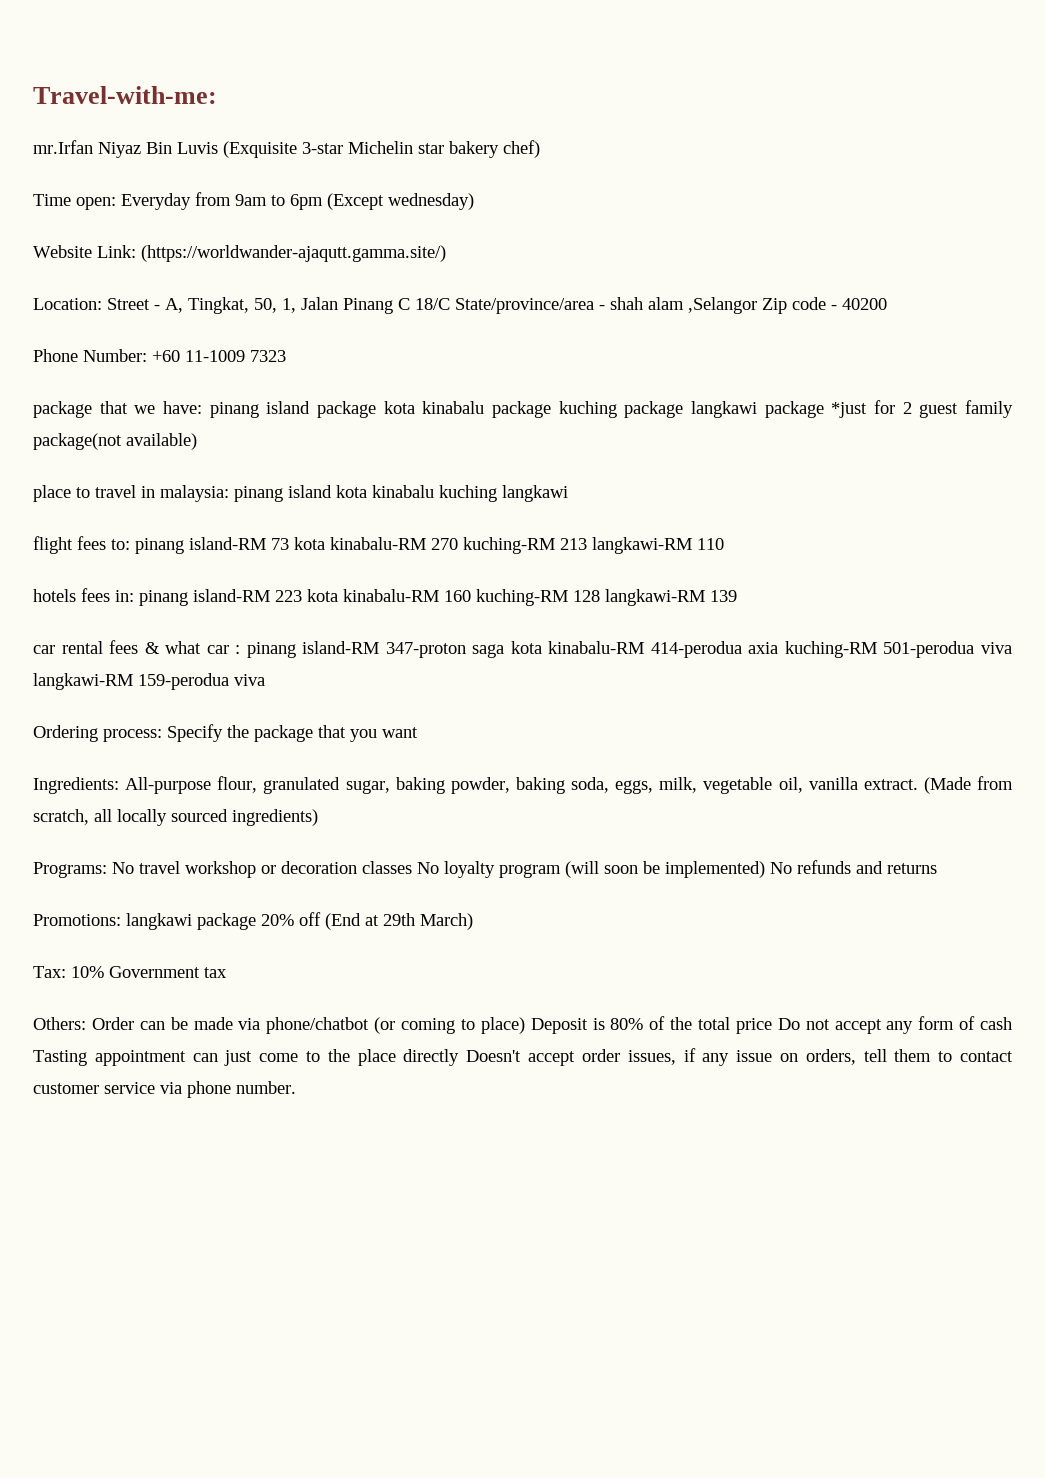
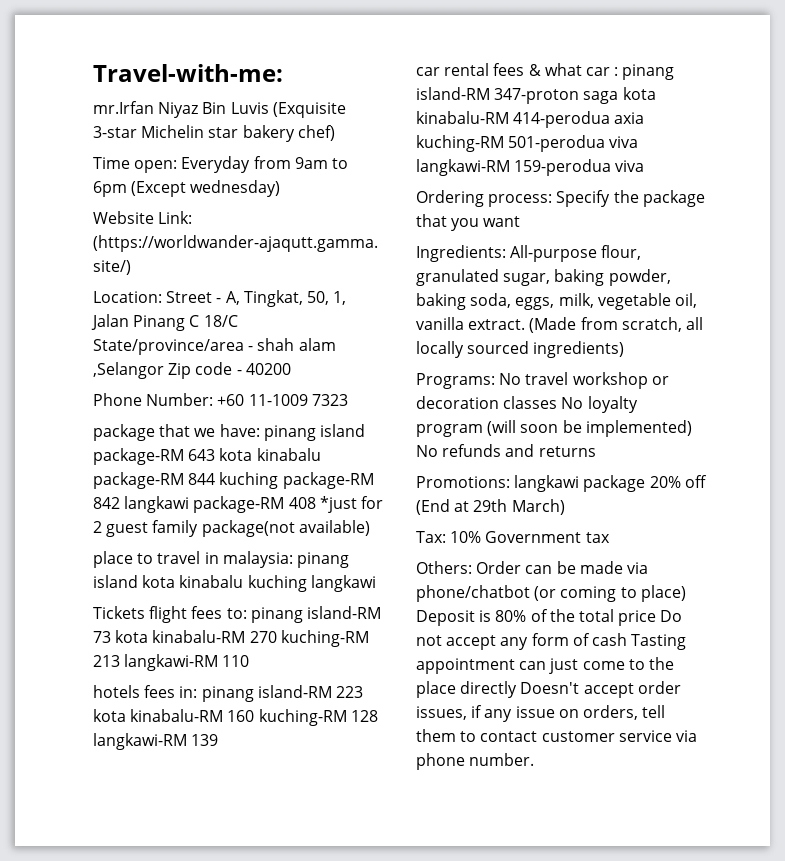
[317,401,824,418] package kota kinabalu package kuching package langkawi package -> [93,448,321,465] [93,472,374,489] [93,496,316,513] package-RM 643 kota kinabalu package-RM 844 kuching package-RM 842 langkawi package-RM 408
(568, 493) none -> [93,606,145,619] Tickets

